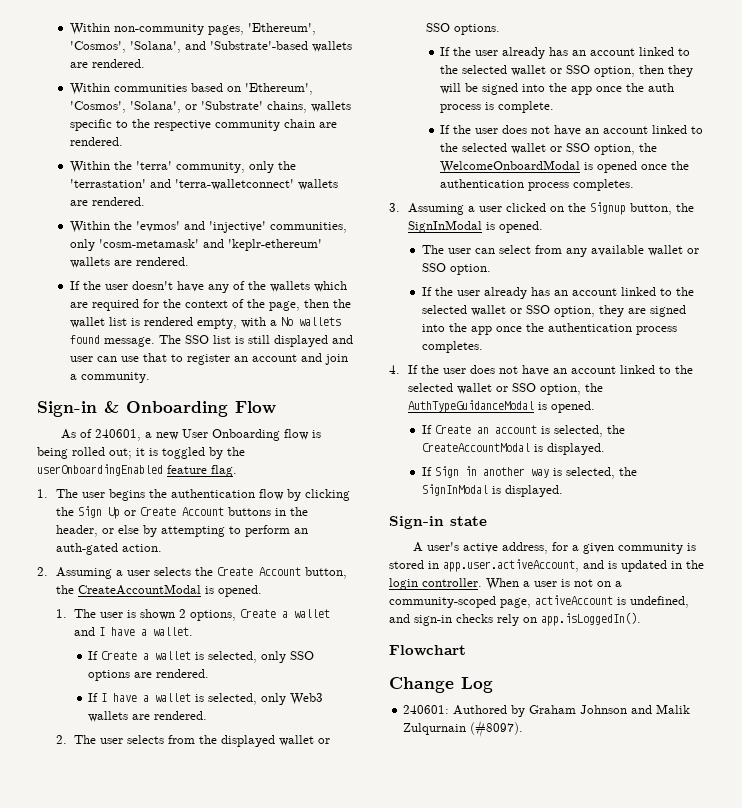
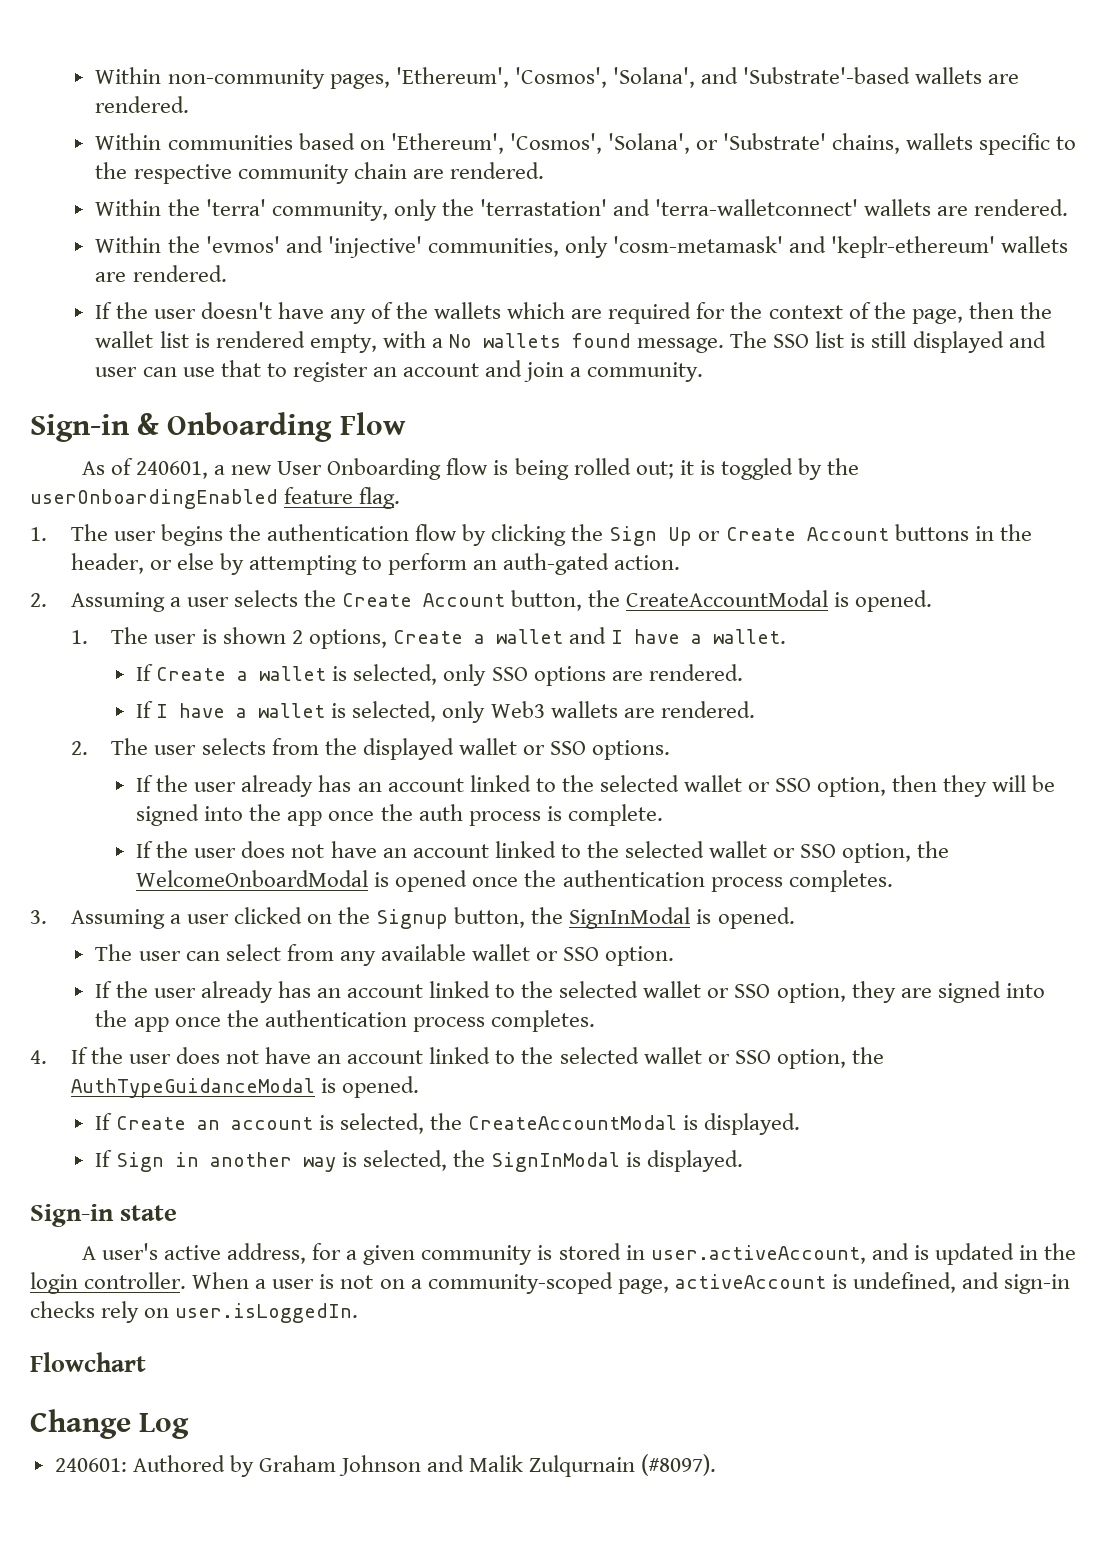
[443,559,579,572] app.user.activeAccount, -> [650,1245,866,1264] user.activeAccount,
[541,612,641,626] app.isLoggedIn(). -> [175,1303,359,1323] user.isLoggedIn.

